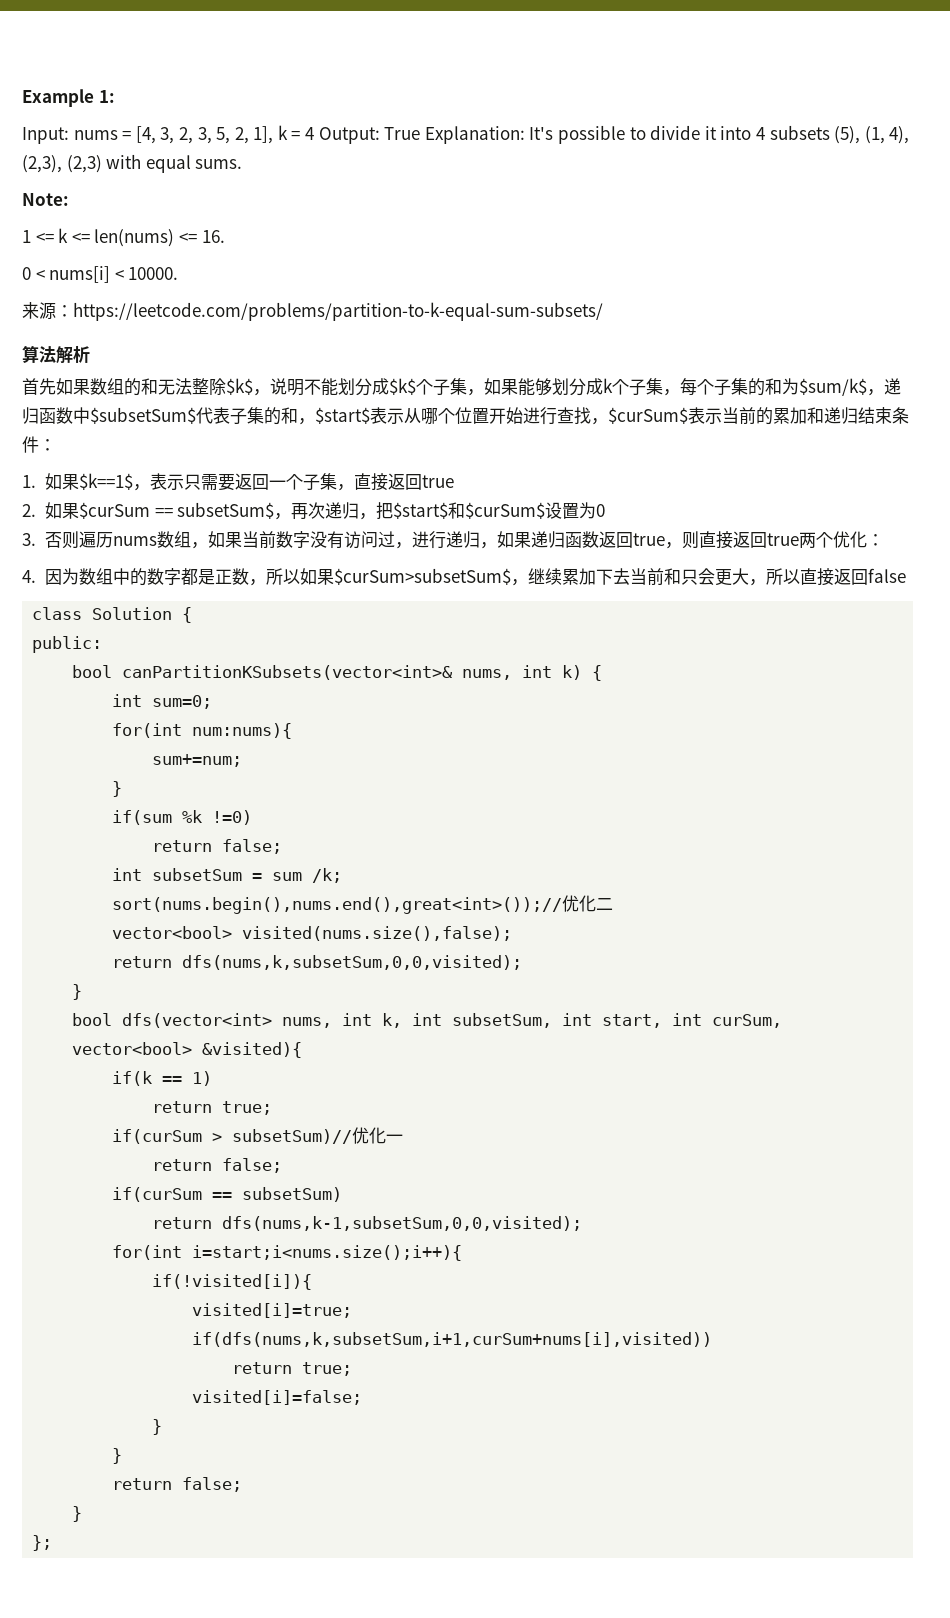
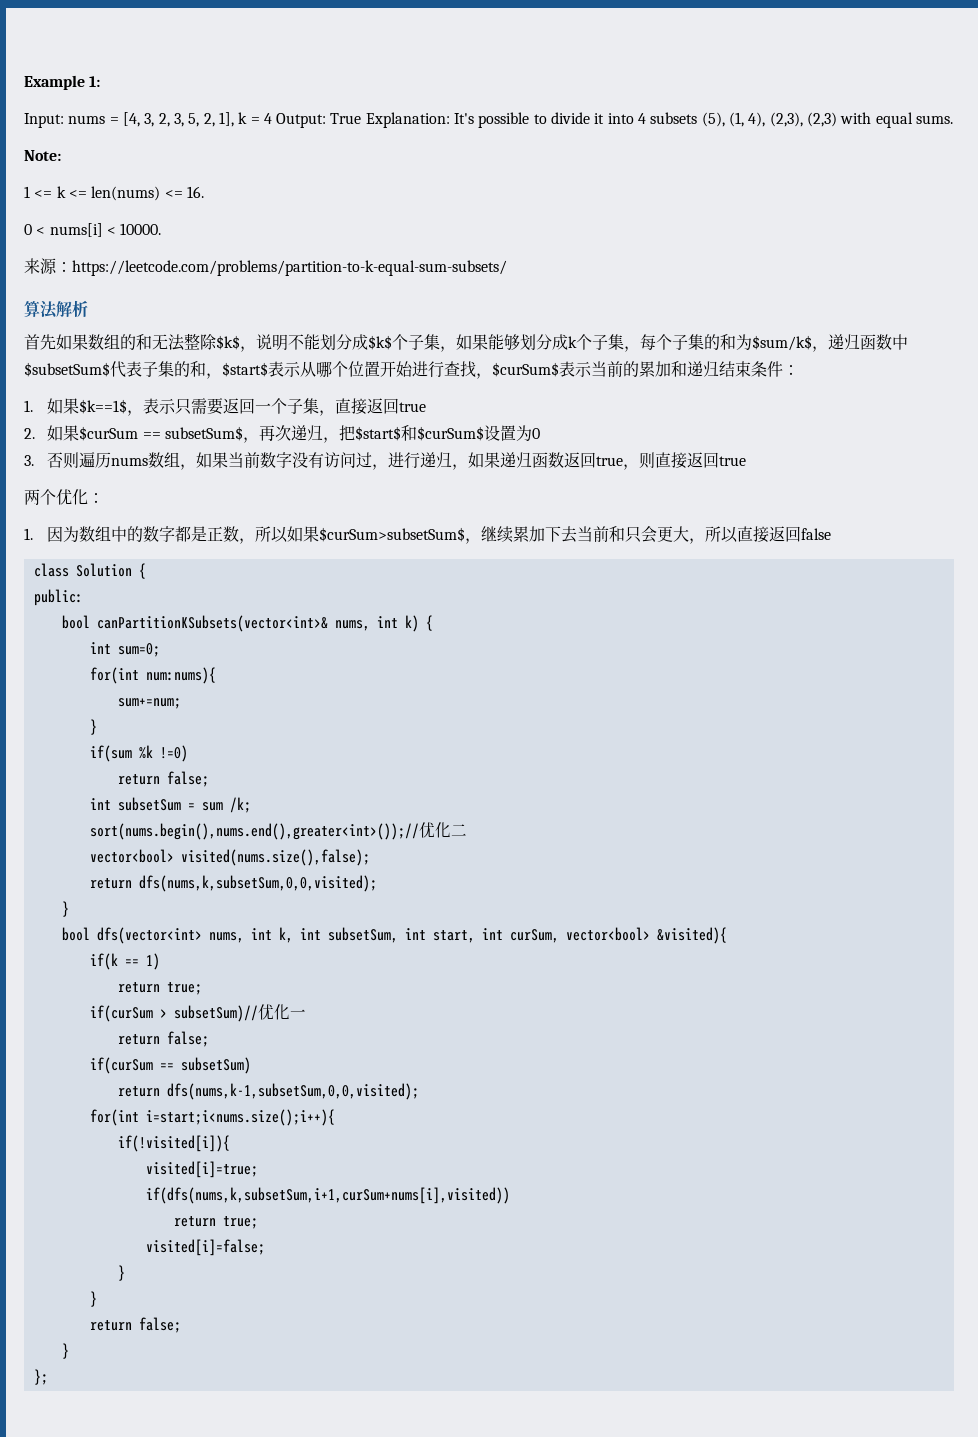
(799, 539) none -> (747, 461) //
[22,570,36,583] 4. -> [24,528,33,540] 1.
[112,897,563,914] sort(nums.begin(),nums.end(),great<int>());// -> [89,823,419,840] sort(nums.begin(),nums.end(),greater<int>());//

